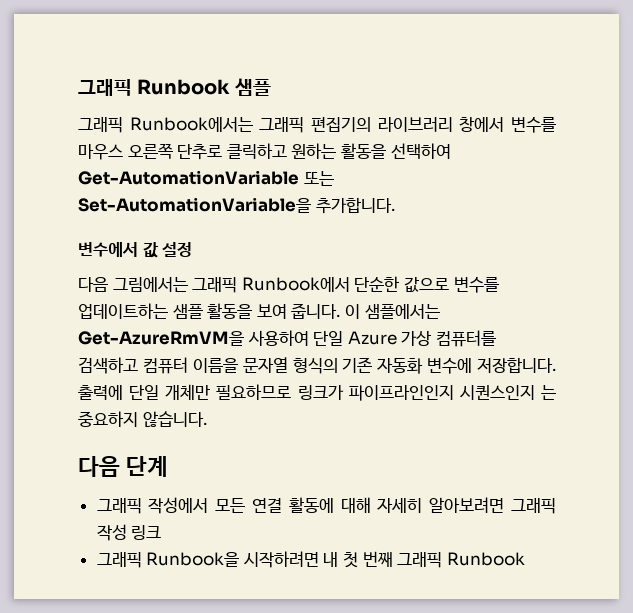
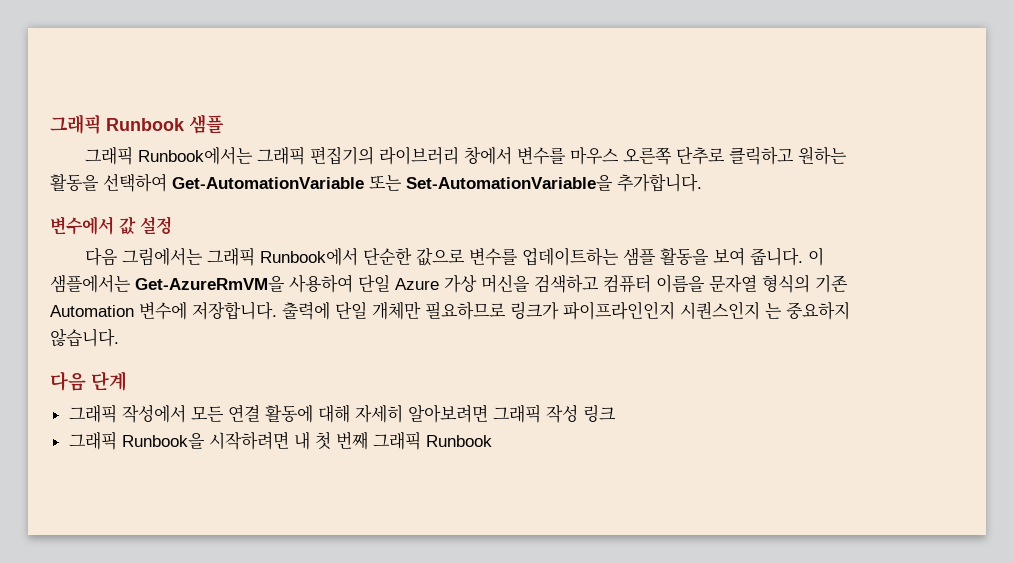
[435,330,496,347] 컴퓨터를 -> [481,274,530,293] 머신을
[377,358,424,374] 자동화 -> [50,305,134,317] Automation

